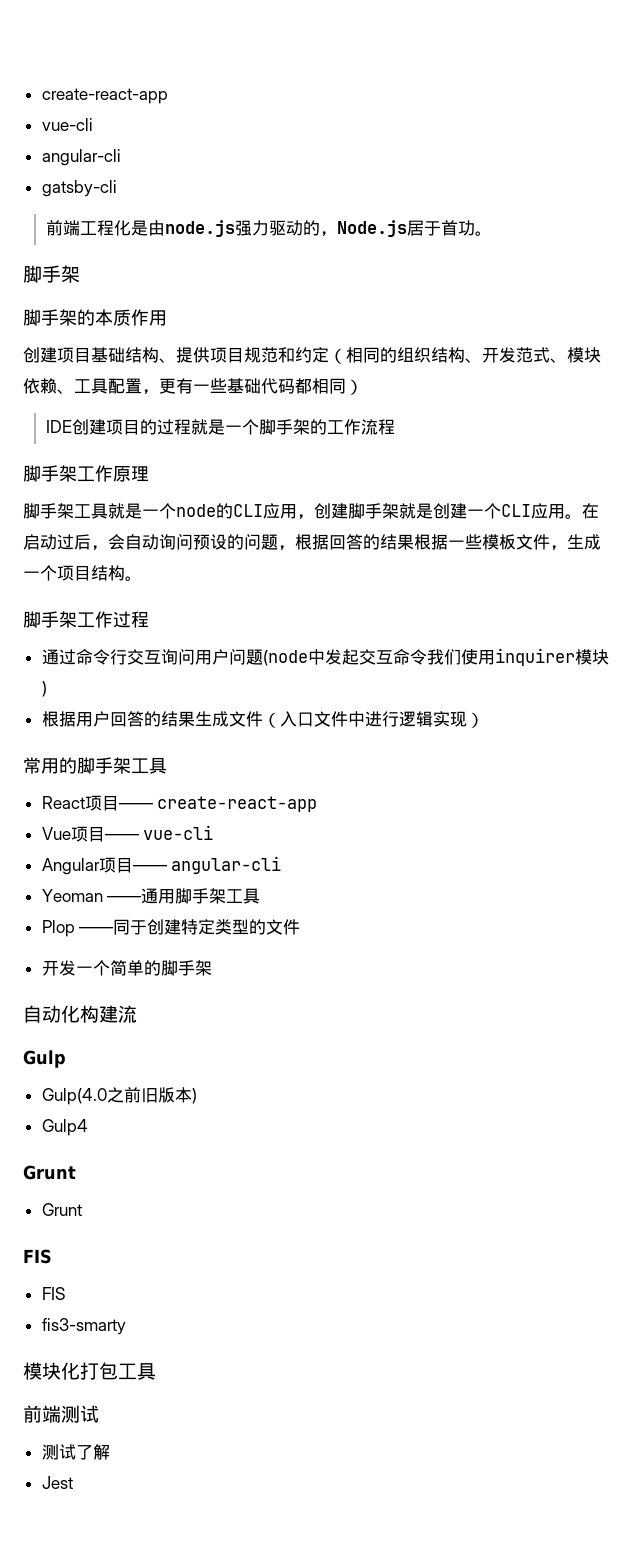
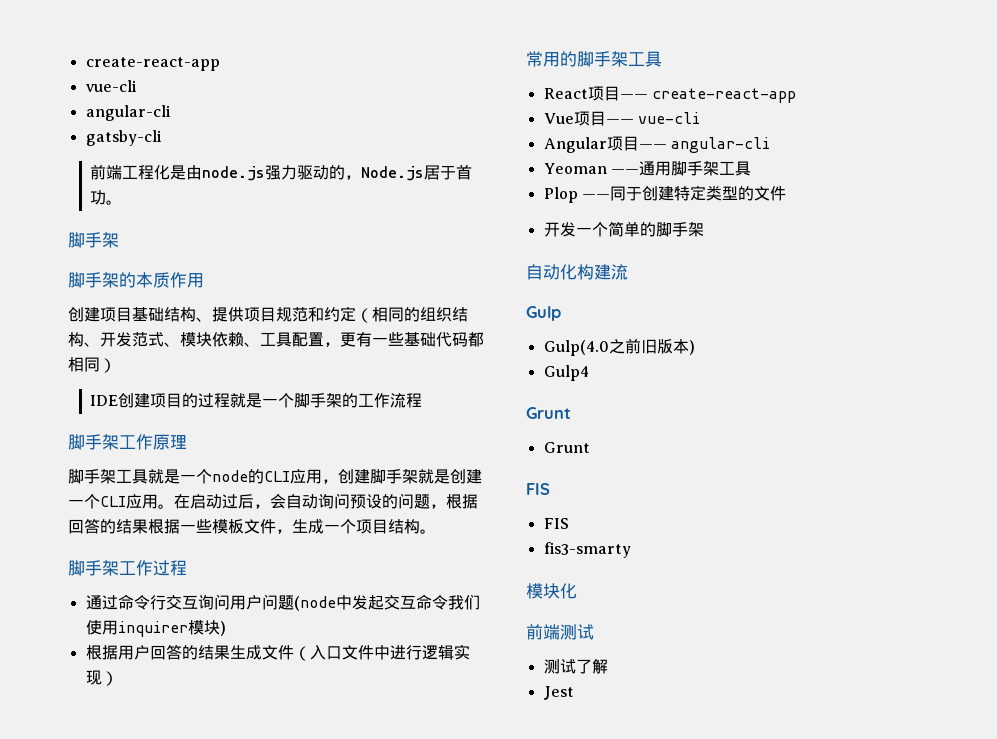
[80,1362,156,1380] 打包工具 -> (577, 591) none

